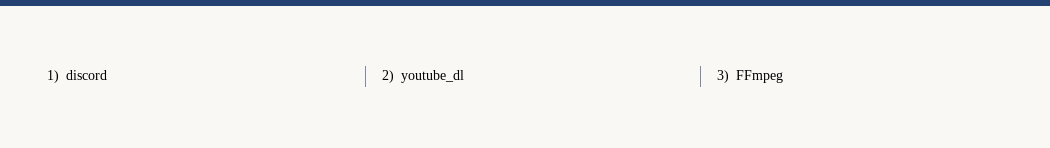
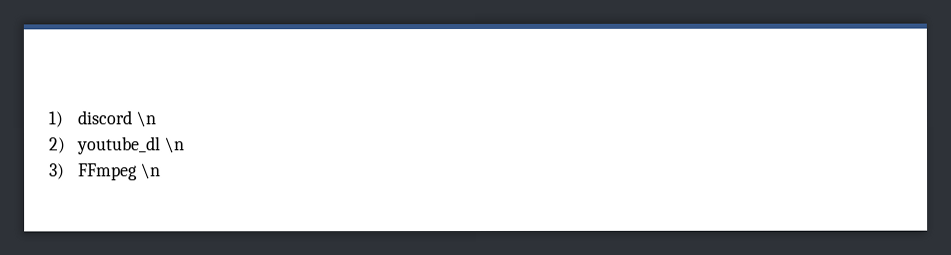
(107, 75) none -> [135,111,156,128] \n
(464, 76) none -> [164,137,185,154] \n
(783, 76) none -> [140,163,161,180] \n

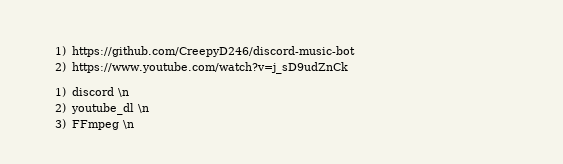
[48,111,63,128] 1) -> [55,46,355,57] [55,62,348,74] [55,87,66,97] 1) https://github.com/CreepyD246/discord-music-bot // 2) https://www.youtube.com/watch?v=j_sD9udZnCk // 1)

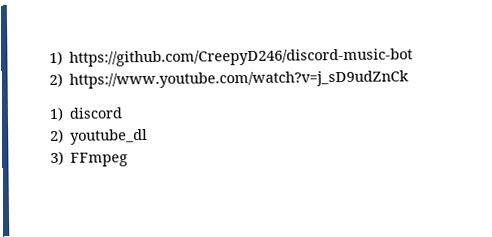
[117,88,129,97] \n -> (123, 113) none
[137,104,149,113] \n -> (149, 137) none
[122,120,134,129] \n -> (129, 159) none

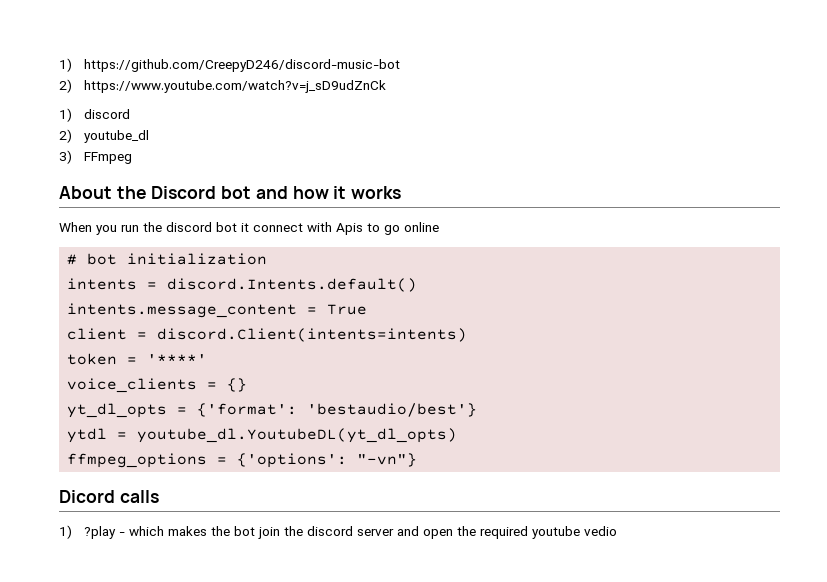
(129, 159) none -> [59,186,402,199] [59,222,439,235] [67,253,268,265] [67,278,418,292] [67,303,368,318] [67,328,468,342] [67,353,208,365] [67,378,248,393] [67,403,478,418] [67,428,458,443] [67,453,418,468] [59,490,159,503] [59,525,618,539] // About the Discord bot and how it works // When you run the discord bot it connect with Apis to go online // # bot initialization // intents = discord.Intents.default() // intents.message_content = True // client = discord.Client(intents=intents) // token = '****' // voice_clients = {} // yt_dl_opts = {'format': 'bestaudio/best'} // ytdl = youtube_dl.YoutubeDL(yt_dl_opts) // ffmpeg_options = {'options': "-vn"} // Dicord calls // 1) ?play - which makes the bot join the discord server and open the required youtube vedio

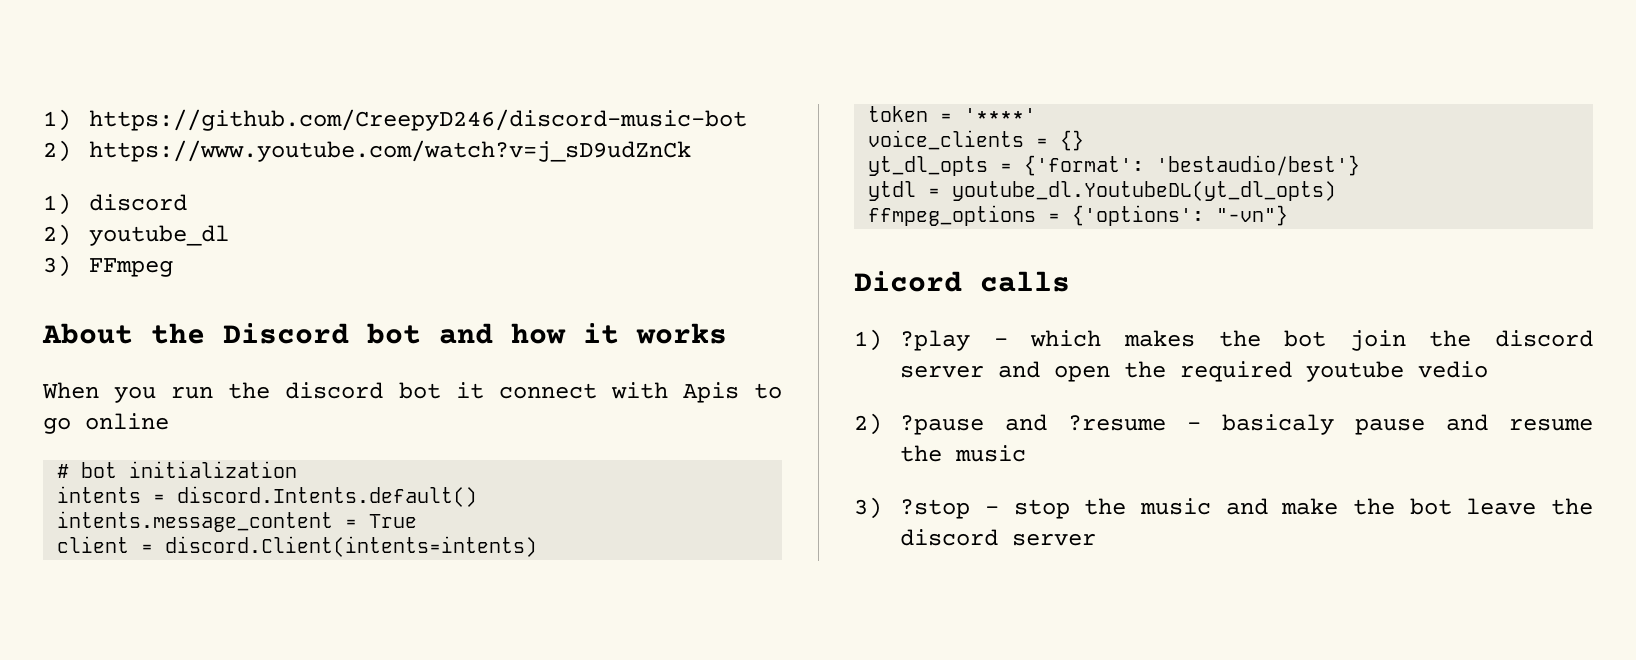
(618, 531) none -> [854,413,1593,435] [900,445,1027,462] [854,497,1593,519] [900,529,1097,546] // 2) ?pause and ?resume - basicaly pause and resume the music // 3) ?stop - stop the music and make the bot leave the discord server

